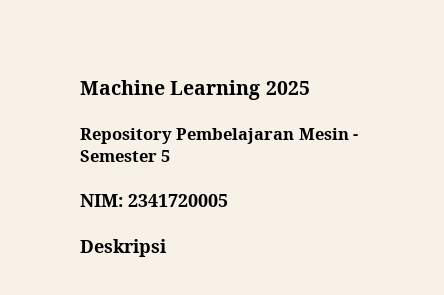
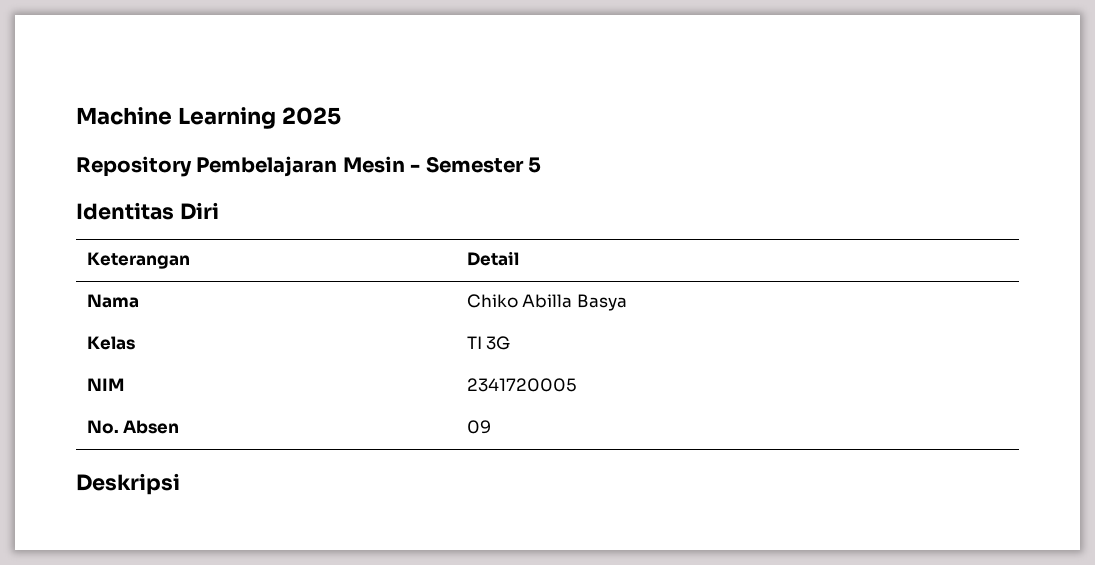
[80,194,228,207] NIM: 2341720005 -> [76,202,219,220] [86,252,190,269] [466,251,519,266] [86,294,139,308] [466,294,627,311] [86,336,135,350] [466,336,511,350] [86,378,125,391] [466,378,577,392] [86,420,180,434] [466,420,491,434] Identitas Diri // Keterangan | Detail // Nama | Chiko Abilla Basya // Kelas | TI 3G // NIM | 2341720005 // No. Absen | 09

